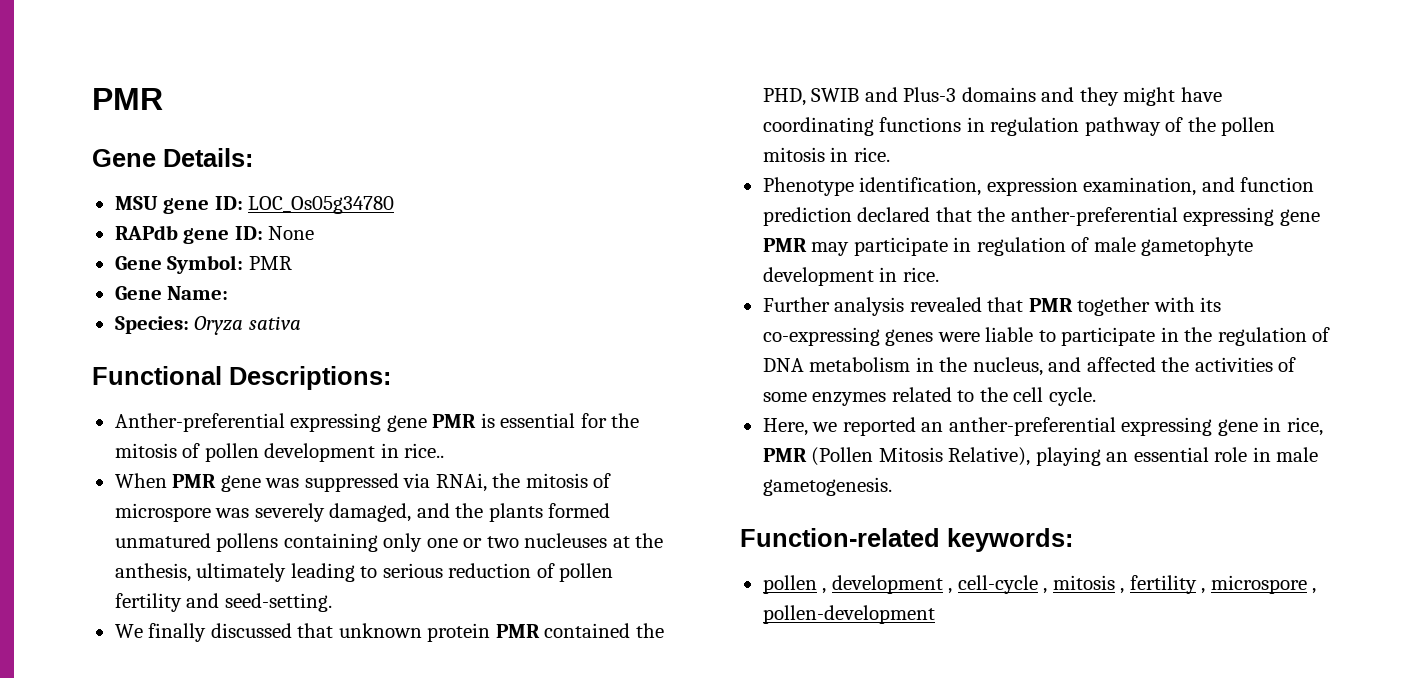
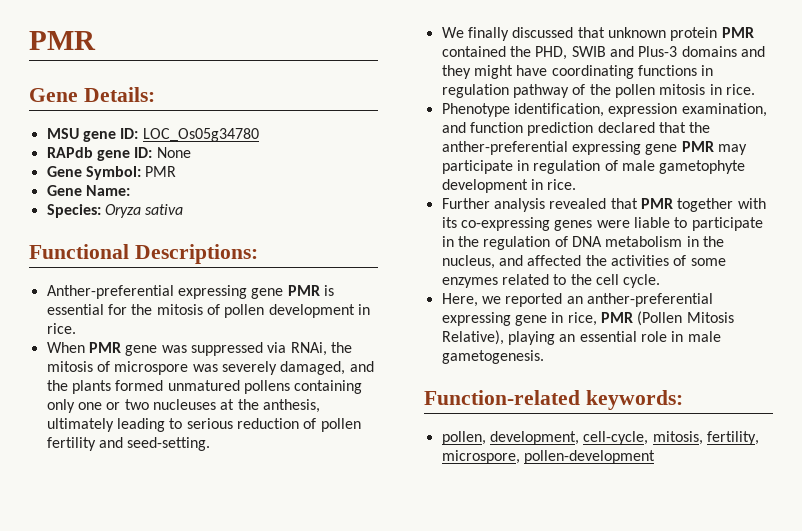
[404,443,445,458] rice.. -> [46,323,76,334] rice.
[762,575,1317,594] pollen , development , cell-cycle , mitosis , fertility , microspore , -> [441,431,759,445] [441,450,520,464] pollen, development, cell-cycle, mitosis, fertility, microspore,

